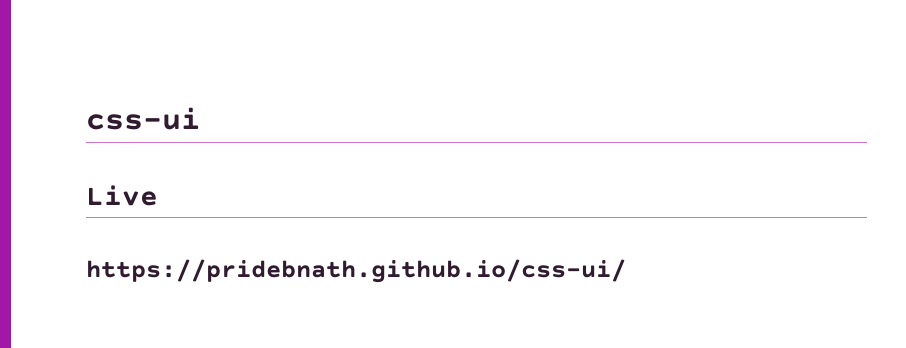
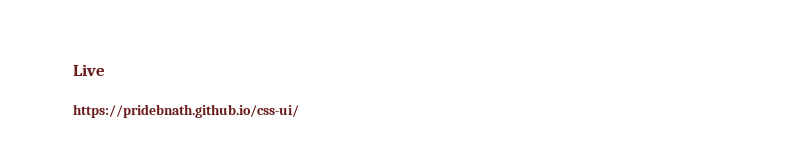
[86,107,200,130] css-ui // -> (73, 70) none

